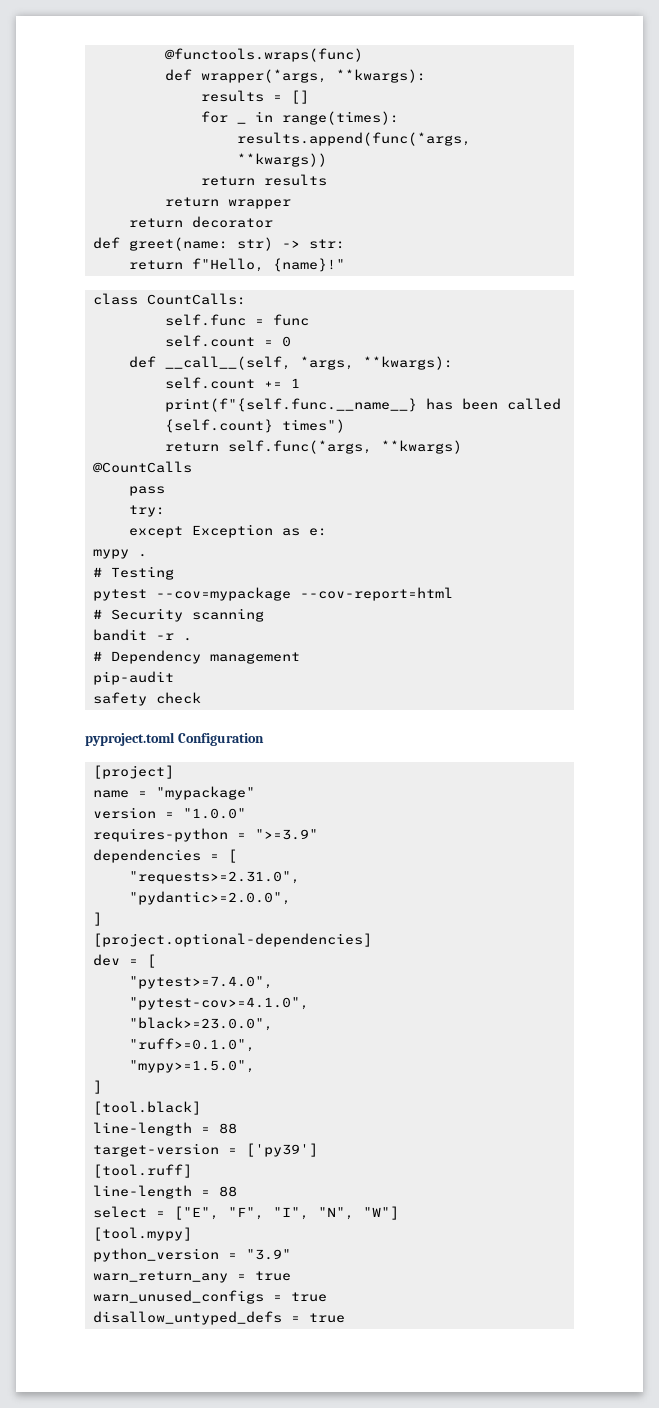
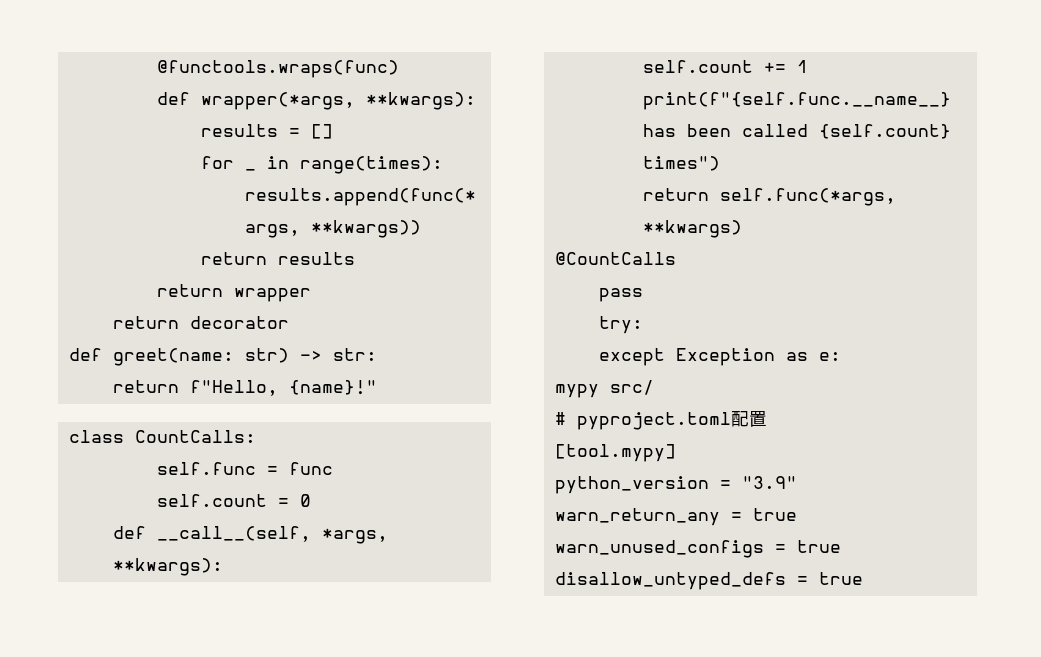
[137,554,147,557] [92,566,174,580] [92,587,453,601] [92,608,264,622] [92,629,192,641] [92,650,300,664] [92,671,174,685] [92,692,201,706] [85,732,264,746] [92,765,174,779] [92,786,255,800] [92,807,246,819] [92,828,318,842] [92,849,237,863] [128,871,300,884] [128,891,291,905] [92,912,102,926] [92,933,372,947] [92,954,156,968] [128,976,273,989] [128,997,309,1010] [128,1017,273,1031] [128,1038,255,1052] [128,1060,255,1073] [92,1080,102,1094] [92,1101,201,1115] [92,1122,237,1136] [92,1143,318,1157] [92,1164,192,1178] [92,1185,237,1199] [92,1206,399,1220] . // # Testing // pytest --cov=mypackage --cov-report=html // # Security scanning // bandit -r . // # Dependency management // pip-audit // safety check // pyproject.toml Configuration // [project] // name = "mypackage" // version = "1.0.0" // requires-python = ">=3.9" // dependencies = [ // "requests>=2.31.0", // "pydantic>=2.0.0", // ] // [project.optional-dependencies] // dev = [ // "pytest>=7.4.0", // "pytest-cov>=4.1.0", // "black>=23.0.0", // "ruff>=0.1.0", // "mypy>=1.5.0", // ] // [tool.black] // line-length = 88 // target-version = ['py39'] // [tool.ruff] // line-length = 88 // select = ["E", "F", "I", "N", "W"] -> [609,380,654,395] [554,411,767,430] src/ // # pyproject.toml配置

